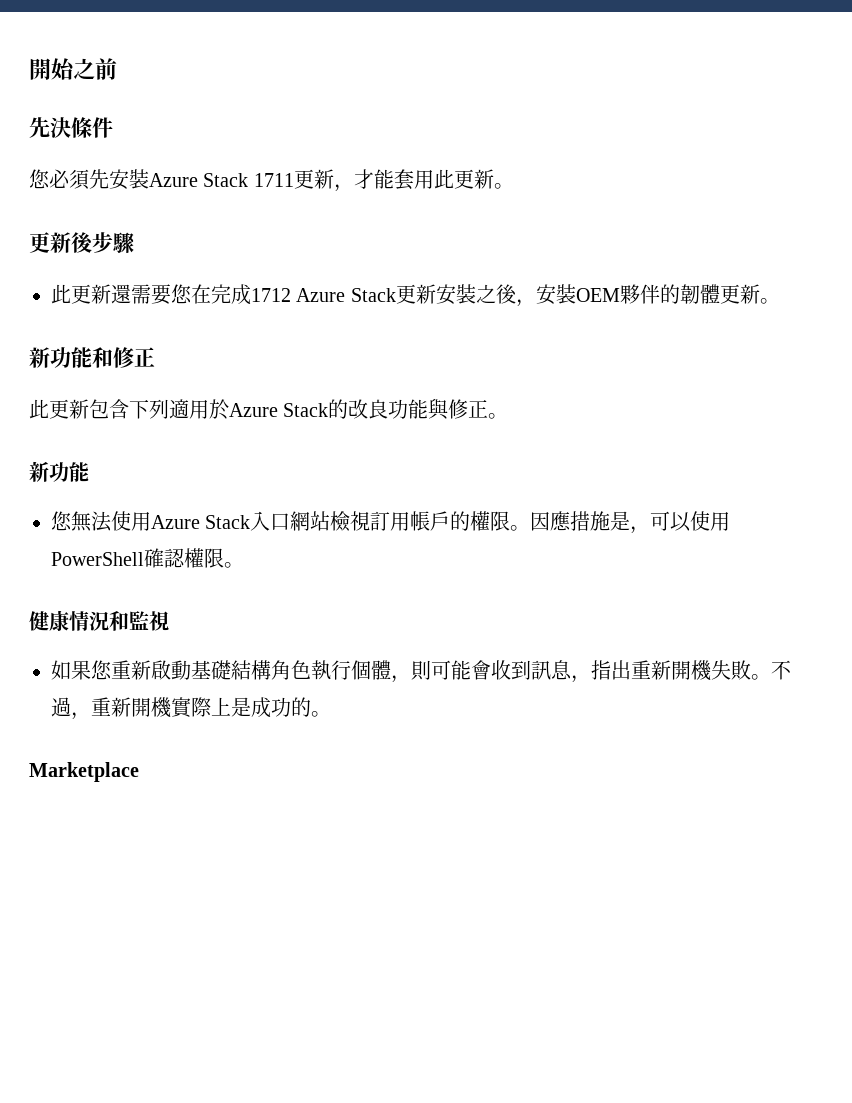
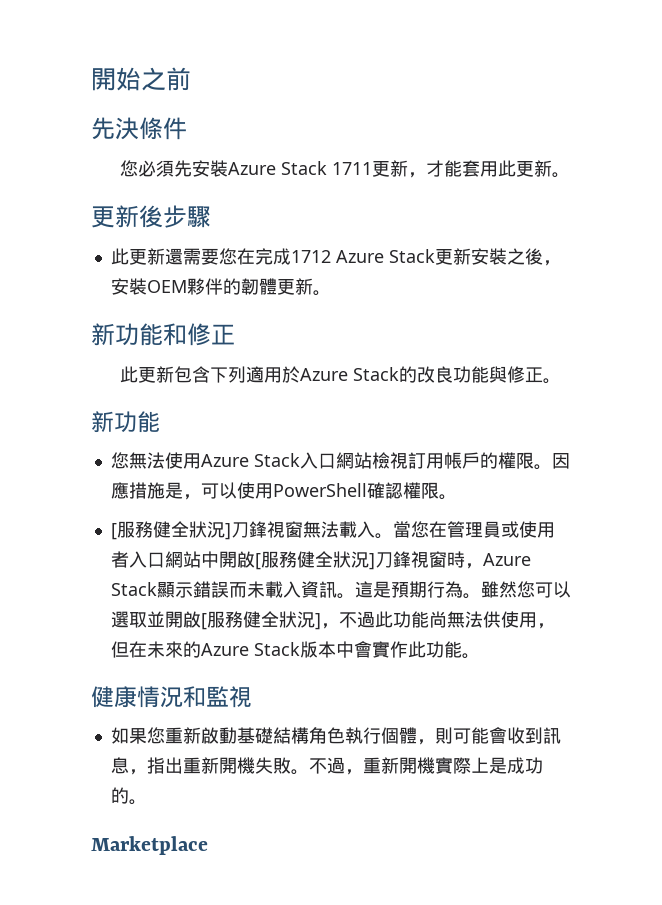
(244, 565) none -> [110,521,555,540] [110,551,531,570] [110,581,571,599] [110,611,555,630] [110,641,480,659] // [服務健全狀況]刀鋒視窗無法載入。當您在管理員或使用者入口網站中開啟[服務健全狀況]刀鋒視窗時，Azure Stack顯示錯誤而未載入資訊。這是預期行為。雖然您可以選取並開啟[服務健全狀況]，不過此功能尚無法供使用，但在未來的Azure Stack版本中會實作此功能。

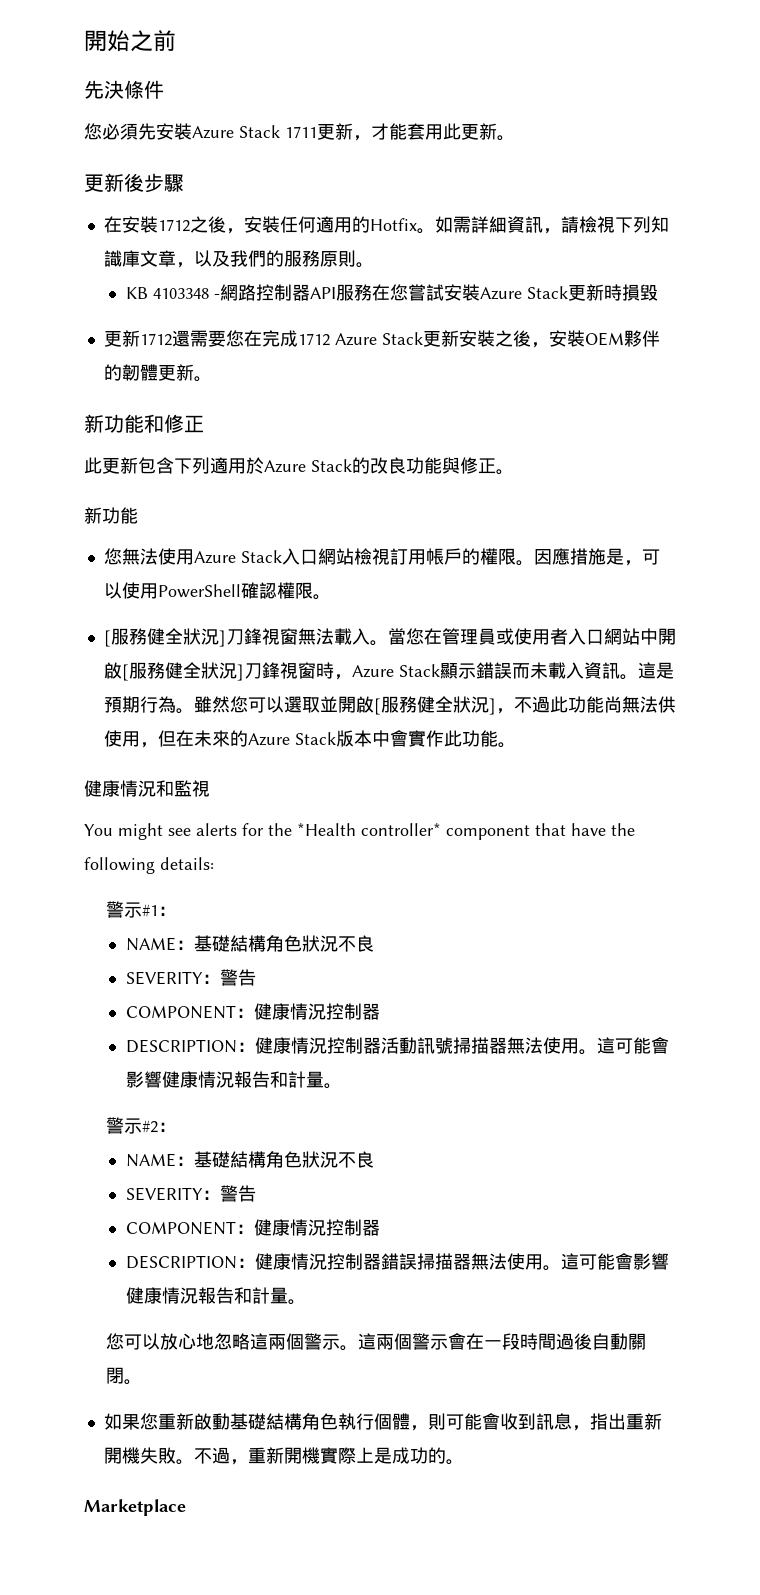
[110,248,165,265] 此更新 -> [103,216,669,234] [103,250,374,268] [125,284,658,301] [103,330,172,347] 在安裝1712之後，安裝任何適用的Hotfix。如需詳細資訊，請檢視下列知識庫文章，以及我們的服務原則。 // KB 4103348 -網路控制器API服務在您嘗試安裝Azure Stack更新時損毀 // 更新1712
(252, 697) none -> [84,823,635,840] [84,857,214,874] [105,901,176,918] [125,935,374,952] [125,969,256,986] [125,1003,380,1020] [125,1037,669,1055] [125,1071,342,1089] [105,1117,176,1134] [125,1151,374,1168] [125,1185,256,1202] [125,1219,380,1236] [125,1253,669,1271] [125,1287,306,1305] [105,1333,646,1351] [105,1367,142,1385] // You might see alerts for the *Health controller* component that have the following details: // 警示#1： // NAME：基礎結構角色狀況不良 // SEVERITY：警告 // COMPONENT：健康情況控制器 // DESCRIPTION：健康情況控制器活動訊號掃描器無法使用。這可能會影響健康情況報告和計量。 // 警示#2： // NAME：基礎結構角色狀況不良 // SEVERITY：警告 // COMPONENT：健康情況控制器 // DESCRIPTION：健康情況控制器錯誤掃描器無法使用。這可能會影響健康情況報告和計量。 // 您可以放心地忽略這兩個警示。這兩個警示會在一段時間過後自動關閉。

